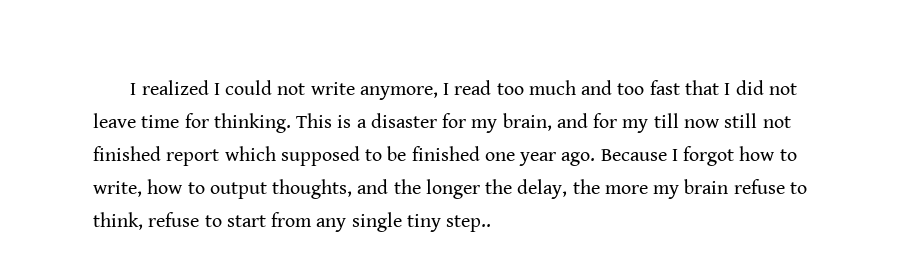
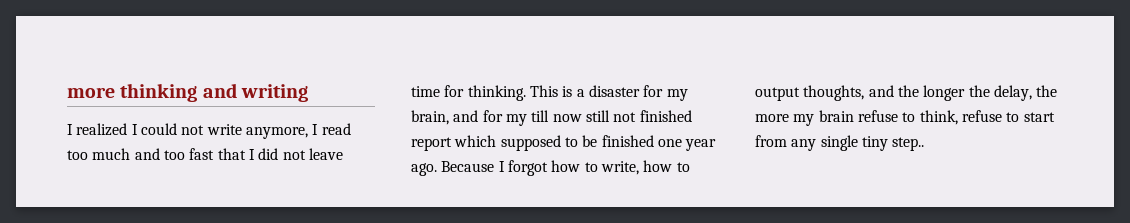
(130, 89) none -> [67,83,308,102] more thinking and writing //

